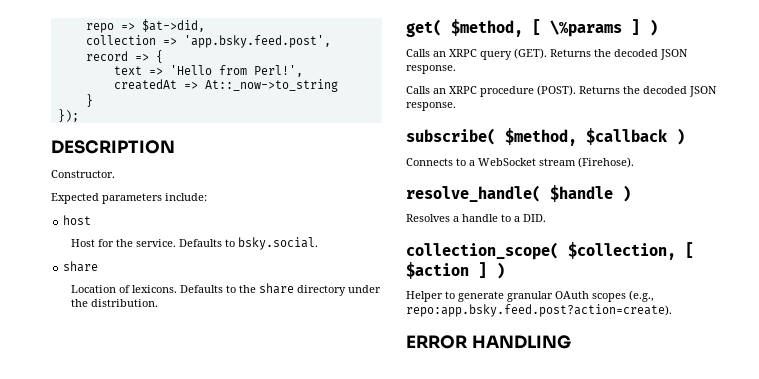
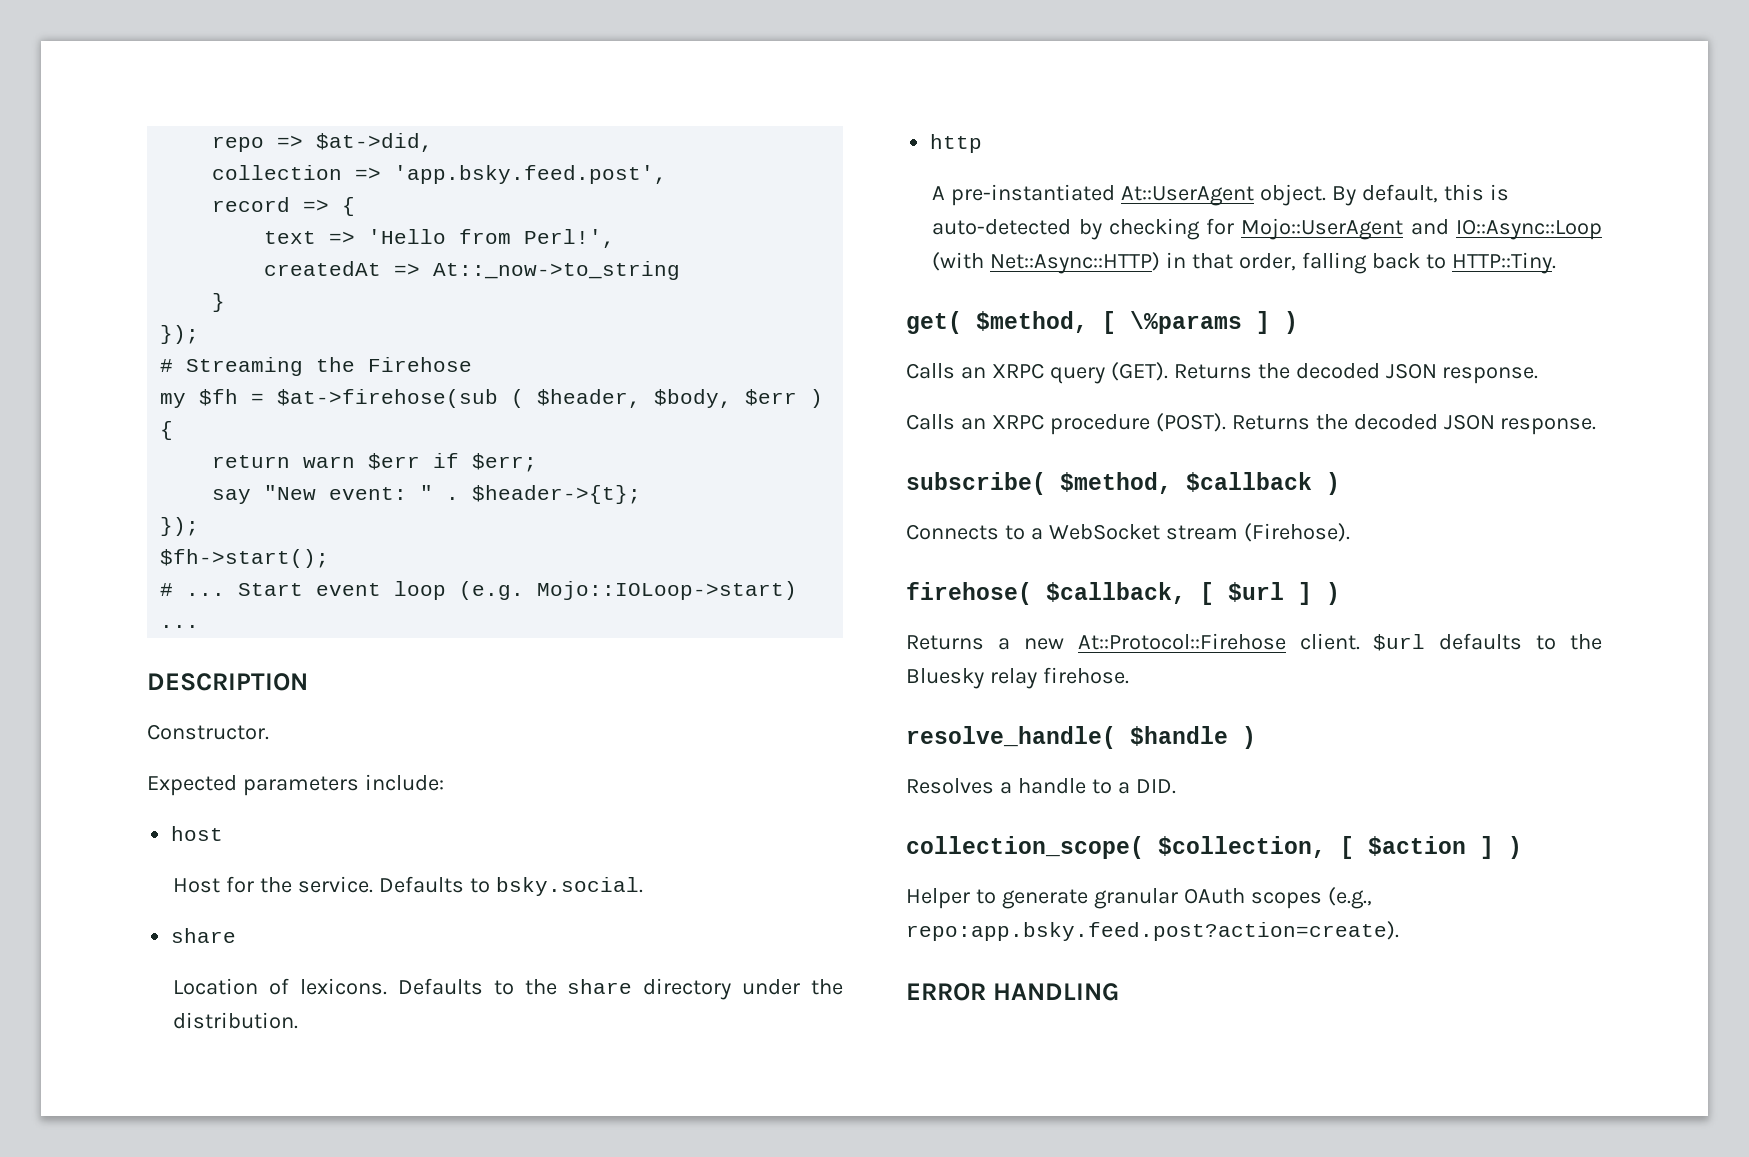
(79, 115) none -> [160,357,473,376] [160,389,824,408] [160,421,174,440] [212,453,538,472] [212,485,642,504] [160,517,200,536] [160,549,330,568] [160,581,798,600] [160,625,200,628] // # Streaming the Firehose // my $fh = $at->firehose(sub ( $header, $body, $err ) { // return warn $err if $err; // say "New event: " . $header->{t}; // }); // $fh->start(); // # ... Start event loop (e.g. Mojo::IOLoop->start) ...
(159, 303) none -> [930,134,983,153] [932,184,1509,206] [932,218,1602,240] [932,252,1556,274] // http // A pre-instantiated At::UserAgent object. By default, this is auto-detected by checking for Mojo::UserAgent and IO::Async::Loop (with Net::Async::HTTP) in that order, falling back to HTTP::Tiny.
(634, 162) none -> [906,582,1340,605] [906,633,1602,651] [906,667,1129,689] // firehose( $callback, [ $url ] ) // Returns a new At::Protocol::Firehose client. $url defaults to the Bluesky relay firehose.

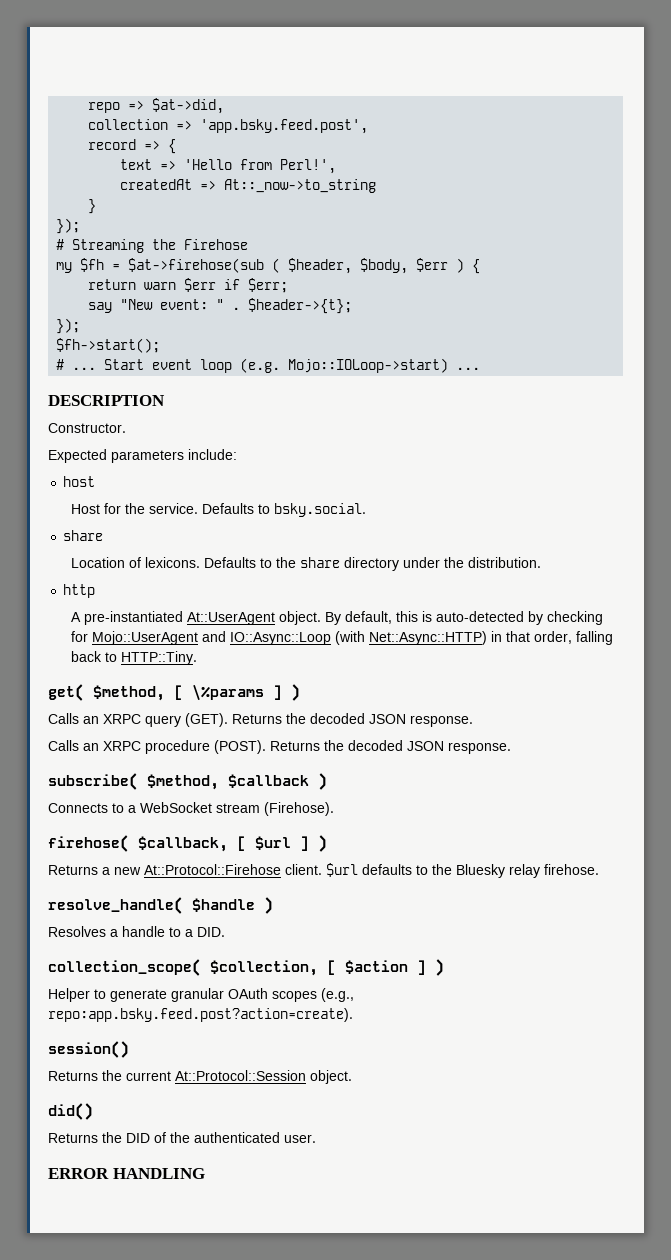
(1399, 931) none -> [48,1041,129,1058] [48,1070,352,1084] [48,1103,93,1120] [48,1132,316,1143] // session() // Returns the current At::Protocol::Session object. // did() // Returns the DID of the authenticated user.

